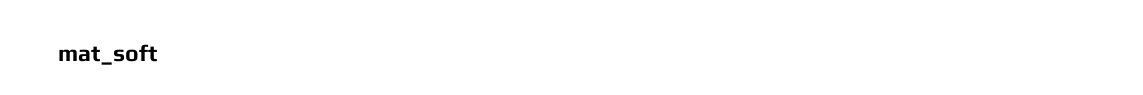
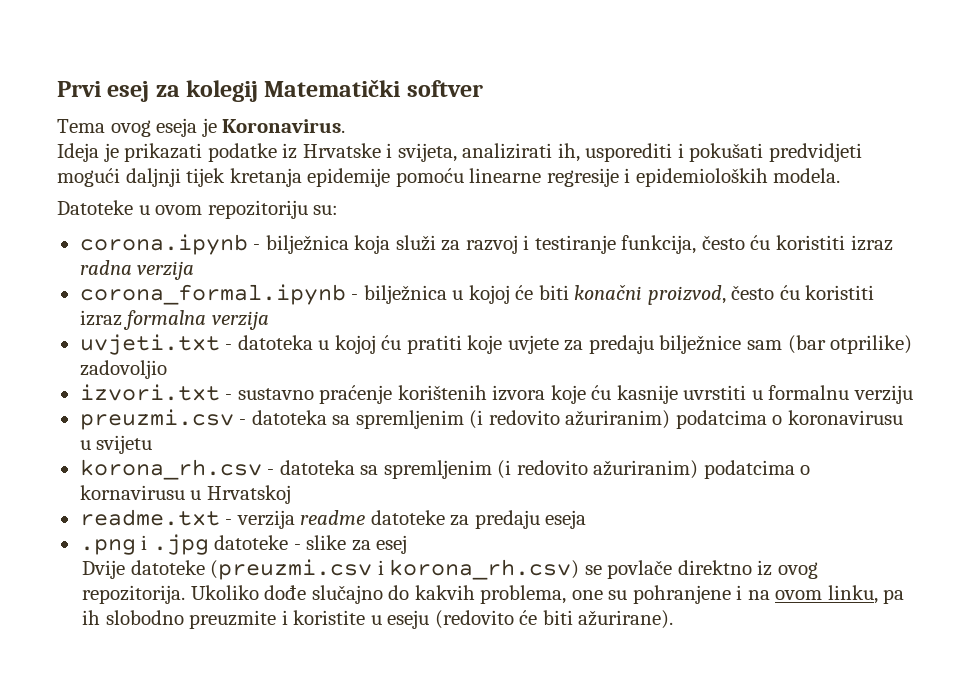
[58,44,157,65] mat_soft -> [57,79,483,102] [57,118,346,137] [57,143,862,162] [57,168,841,187] [57,200,339,219] [79,234,893,255] [79,260,195,280] [79,284,875,305] [79,310,269,330] [79,334,913,355] [79,360,167,379] [79,384,913,404] [79,409,903,430] [79,435,153,454] [79,459,811,480] [79,485,291,504] [79,509,587,529] [79,534,408,555] [81,559,818,580] [81,585,905,604] [81,610,674,629] Prvi esej za kolegij Matematički softver // Tema ovog eseja je Koronavirus. // Ideja je prikazati podatke iz Hrvatske i svijeta, analizirati ih, usporediti i pokušati predvidjeti mogući daljnji tijek kretanja epidemije pomoću linearne regresije i epidemioloških modela. // Datoteke u ovom repozitoriju su: // corona.ipynb - bilježnica koja služi za razvoj i testiranje funkcija, često ću koristiti izraz radna verzija // corona_formal.ipynb - bilježnica u kojoj će biti konačni proizvod, često ću koristiti izraz formalna verzija // uvjeti.txt - datoteka u kojoj ću pratiti koje uvjete za predaju bilježnice sam (bar otprilike) zadovoljio // izvori.txt - sustavno praćenje korištenih izvora koje ću kasnije uvrstiti u formalnu verziju // preuzmi.csv - datoteka sa spremljenim (i redovito ažuriranim) podatcima o koronavirusu u svijetu // korona_rh.csv - datoteka sa spremljenim (i redovito ažuriranim) podatcima o kornavirusu u Hrvatskoj // readme.txt - verzija readme datoteke za predaju eseja // .png i .jpg datoteke - slike za esej // Dvije datoteke (preuzmi.csv i korona_rh.csv) se povlače direktno iz ovog repozitorija. Ukoliko dođe slučajno do kakvih problema, one su pohranjene i na ovom linku, pa ih slobodno preuzmite i koristite u eseju (redovito će biti ažurirane).

